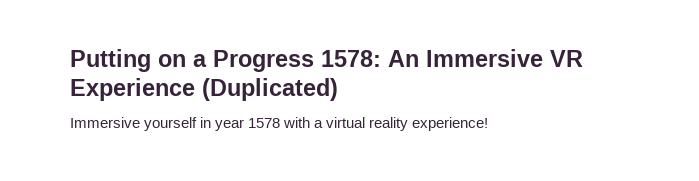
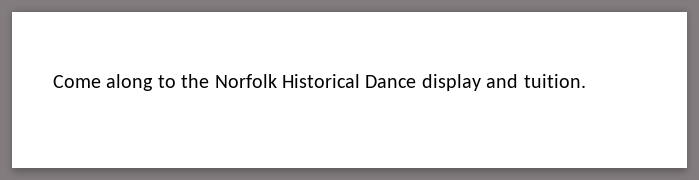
[70,49,583,72] [70,78,338,101] [70,117,489,131] Putting on a Progress 1578: An Immersive VR Experience (Duplicated) // Immersive yourself in year 1578 with a virtual reality experience! -> [53,74,586,91] Come along to the Norfolk Historical Dance display and tuition.

